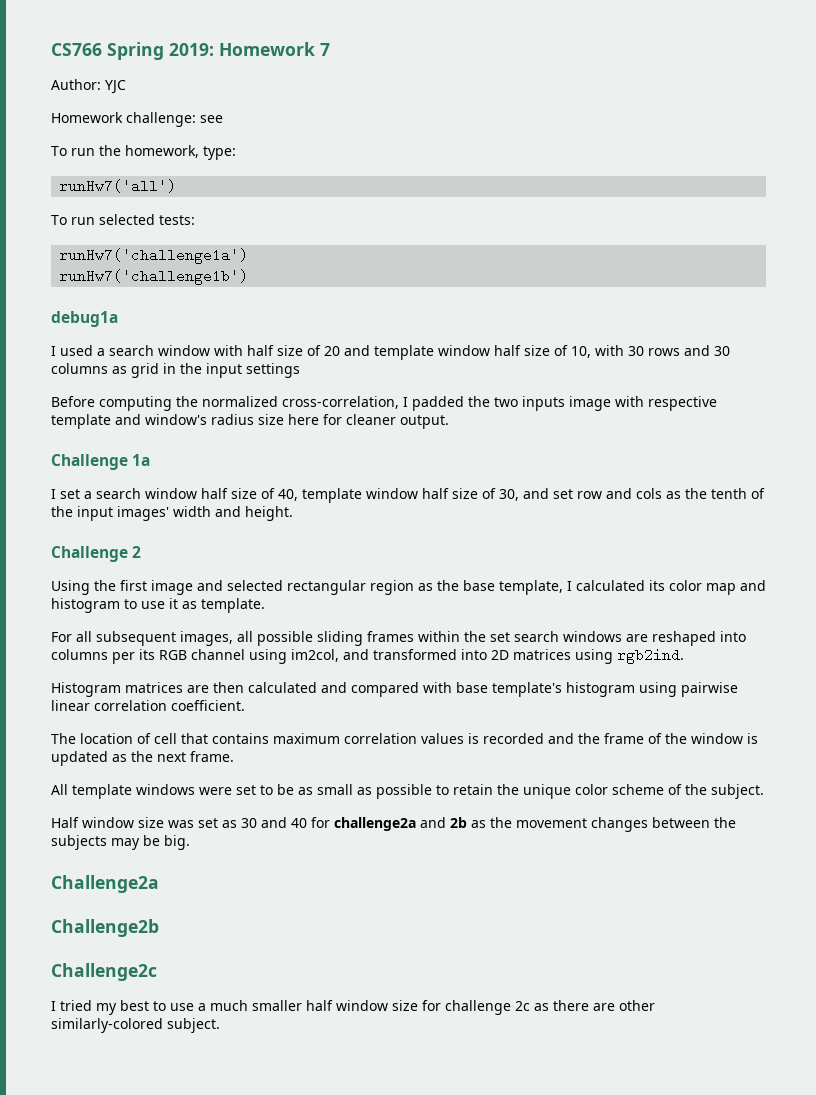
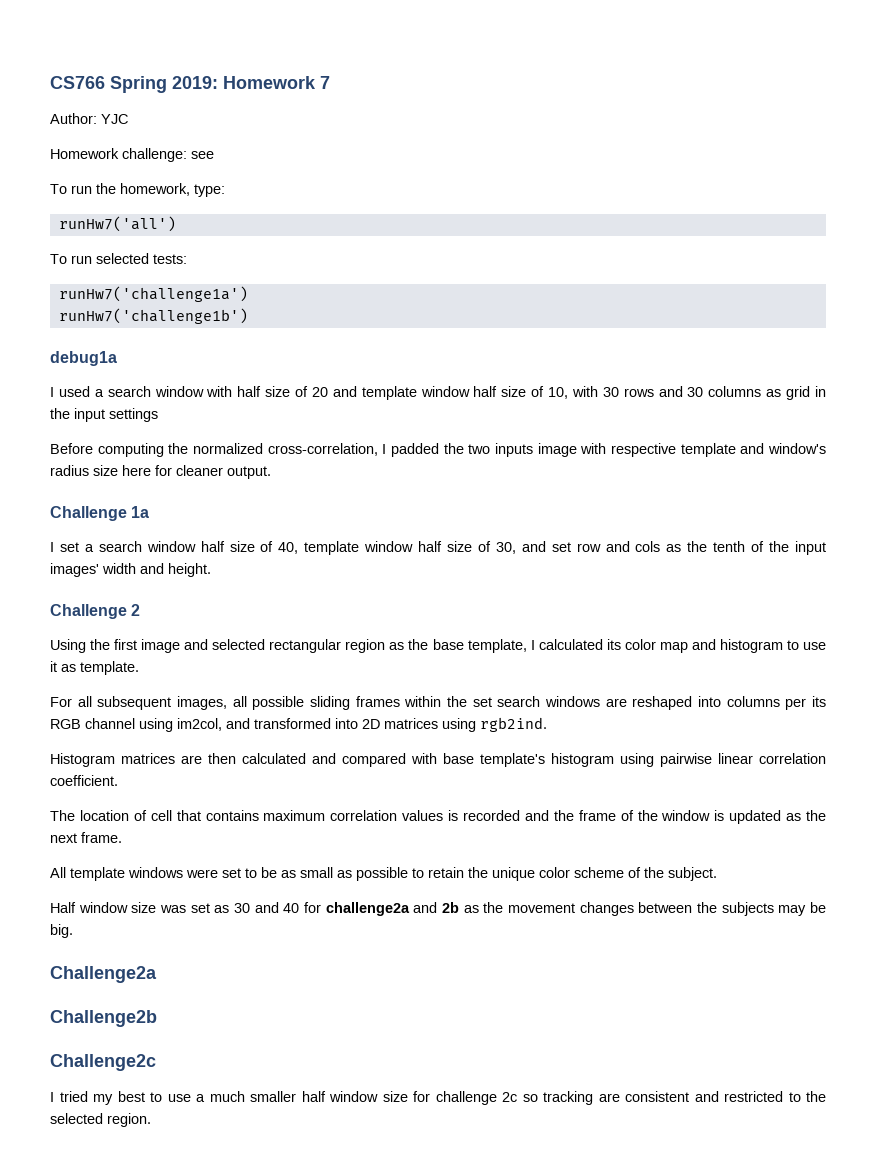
[534,1000,655,1011] [51,1018,220,1033] as there are other similarly-colored subject. -> [522,1091,826,1105] [50,1113,151,1127] so tracking are consistent and restricted to the selected region.

